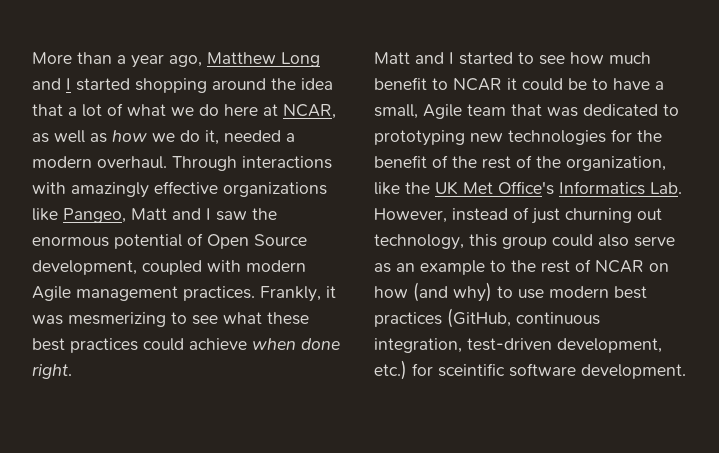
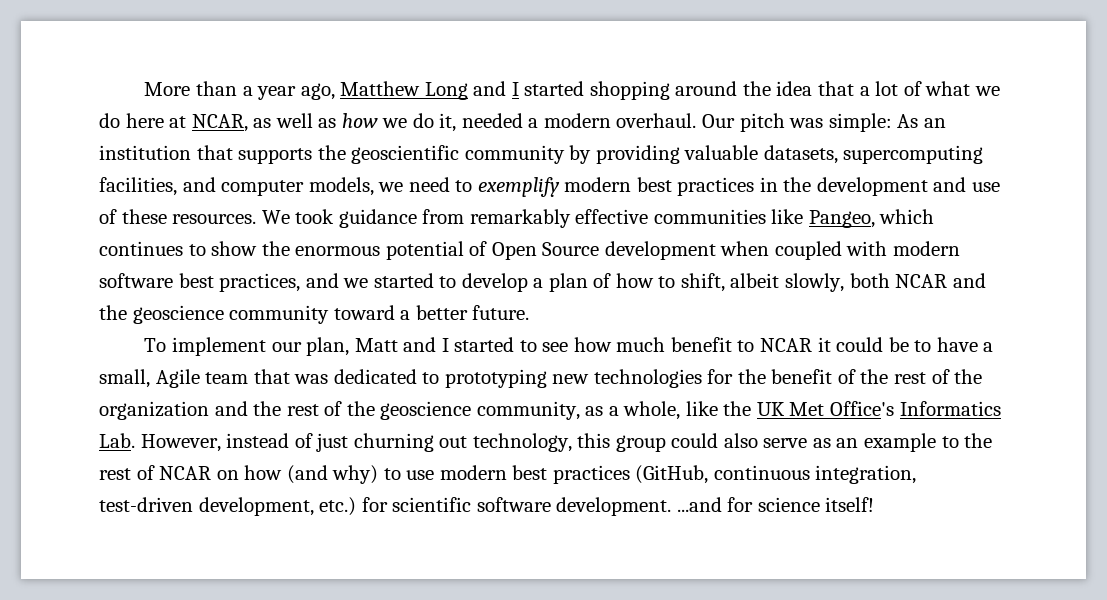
[172,156,332,171] [32,181,327,198] [32,208,247,223] Through interactions with amazingly effective organizations like Pangeo, Matt and I saw -> [702,113,946,132] [99,145,984,164] [99,177,1001,197] [99,209,935,228] [99,241,258,256] Our pitch was simple: As an institution that supports the geoscientific community by providing valuable datasets, supercomputing facilities, and computer models, we need to exemplify modern best practices in the development and use of these resources. We took guidance from remarkably effective communities like Pangeo, which continues to show
[32,260,137,275] development, -> [604,241,770,260] development when
[32,286,336,302] [32,312,309,327] [32,338,340,353] [32,364,72,379] Agile management practices. Frankly, it was mesmerizing to see what these best practices could achieve when done right. // -> [99,273,986,292] [99,305,530,324] [144,337,350,356] software best practices, and we started to develop a plan of how to shift, albeit slowly, both NCAR and the geoscience community toward a better future. // To implement our plan,
[566,156,666,171] organization, -> [99,401,681,420] organization and the rest of the geoscience community, as a whole,
[438,363,505,377] sceintific -> [392,497,472,512] scientific
(686, 371) none -> [676,497,875,512] ...and for science itself!

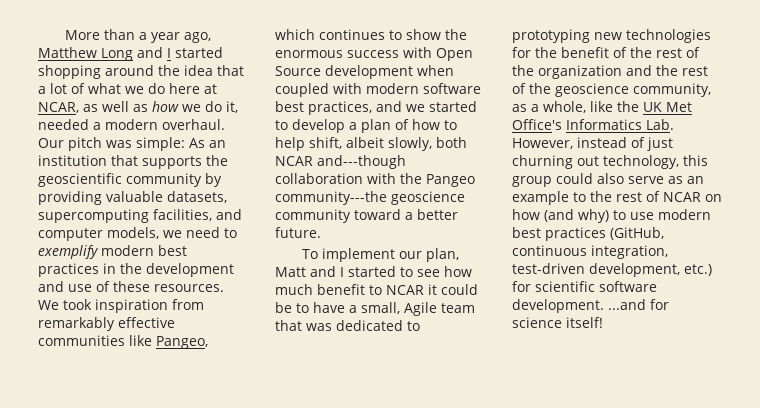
[338,209,417,228] guidance -> [95,299,168,313] inspiration
[385,241,488,260] potential of -> [347,47,432,58] success with
(676, 282) none -> [275,137,305,151] help
[952,273,986,288] [99,305,127,320] and the -> [317,155,406,169] [275,173,475,187] [275,191,387,205] and---though collaboration with the Pangeo community---the

